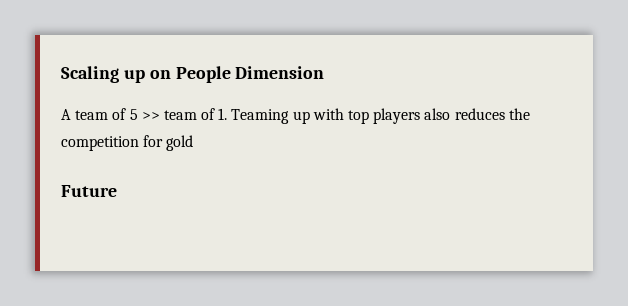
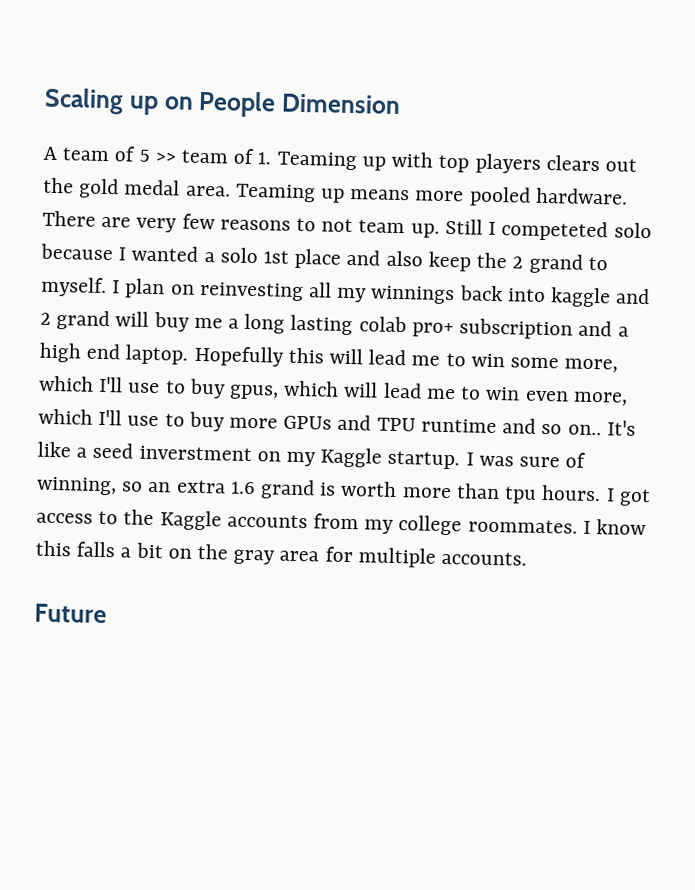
[424,108,530,120] [61,135,194,151] also reduces the competition for gold -> [545,154,637,172] [43,177,628,207] [42,210,652,242] [40,243,608,274] [40,276,651,308] [40,310,629,340] [39,342,619,373] [39,375,628,406] [38,408,636,436] [37,441,587,470] [36,476,651,507] [36,509,647,536] [35,540,528,568] clears out the gold medal area. Teaming up means more pooled hardware. There are very few reasons to not team up. Still I competeted solo because I wanted a solo 1st place and also keep the 2 grand to myself. I plan on reinvesting all my winnings back into kaggle and 2 grand will buy me a long lasting colab pro+ subscription and a high end laptop. Hopefully this will lead me to win some more, which I'll use to buy gpus, which will lead me to win even more, which I'll use to buy more GPUs and TPU runtime and so on.. It's like a seed inverstment on my Kaggle startup. I was sure of winning, so an extra 1.6 grand is worth more than tpu hours. I got access to the Kaggle accounts from my college roommates. I know this falls a bit on the gray area for multiple accounts.

